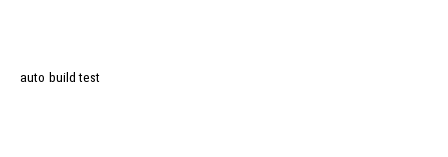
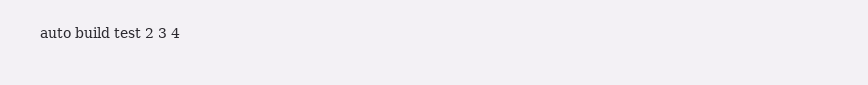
(101, 77) none -> [145,28,180,38] 2 3 4

